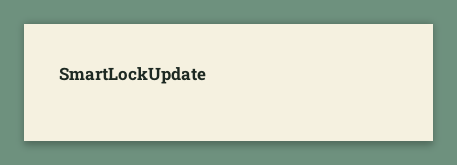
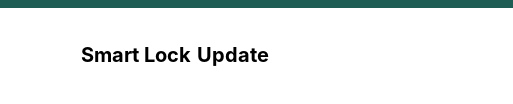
[59,67,206,84] SmartLockUpdate -> [81,47,269,66] Smart Lock Update

